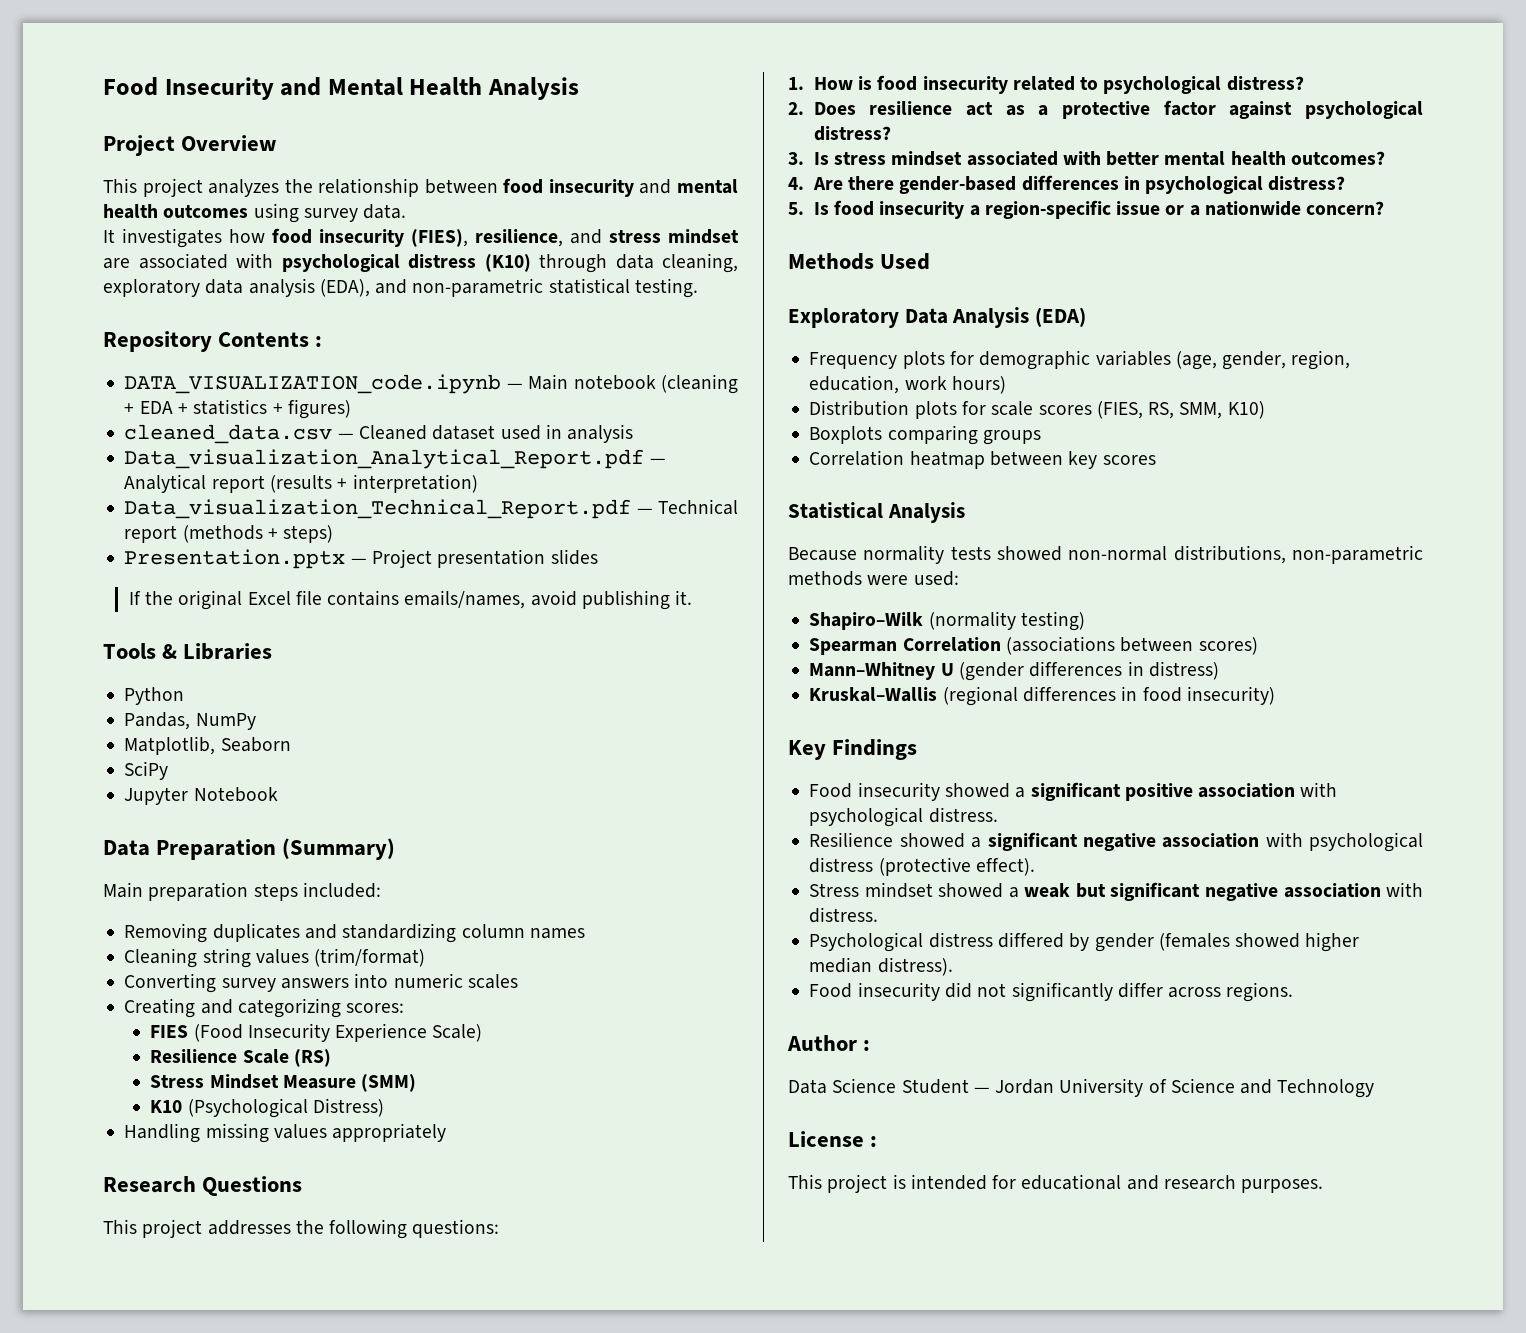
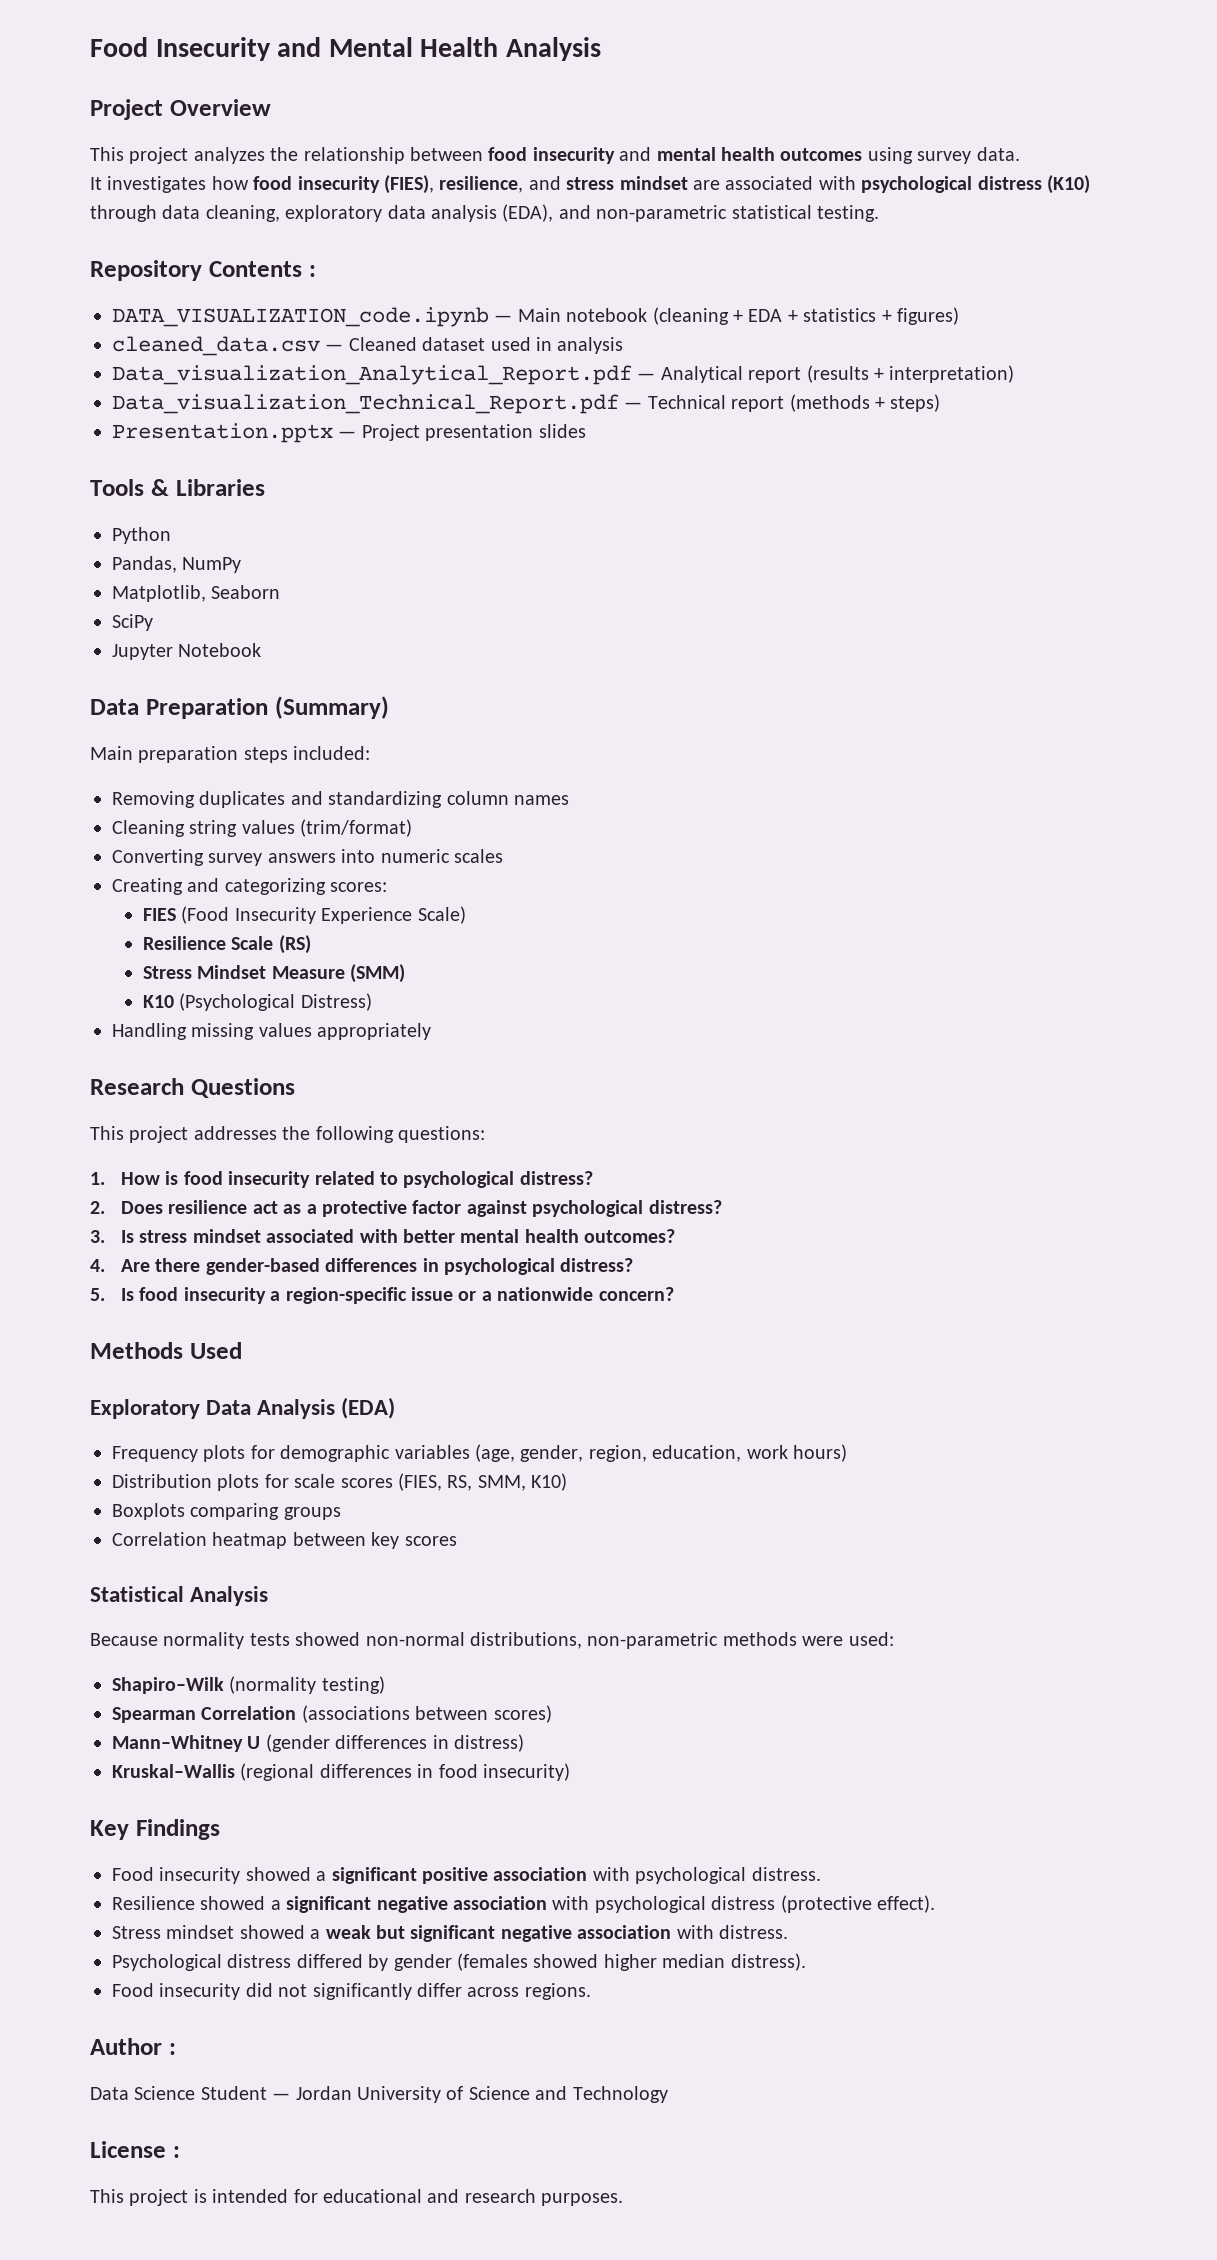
[128,590,693,610] // If the original Excel file contains emails/names, avoid publishing it. -> (586, 431) none

